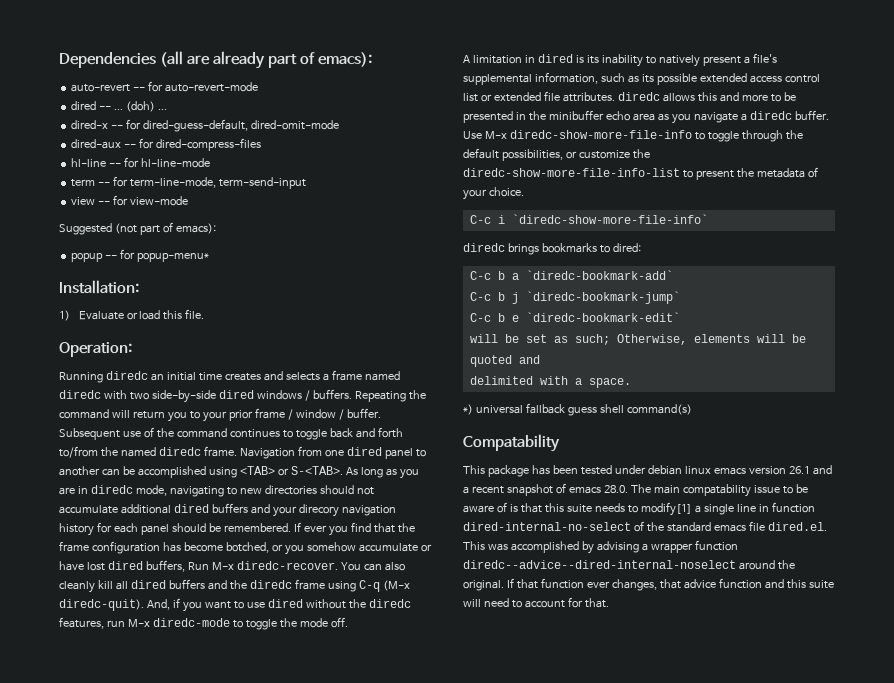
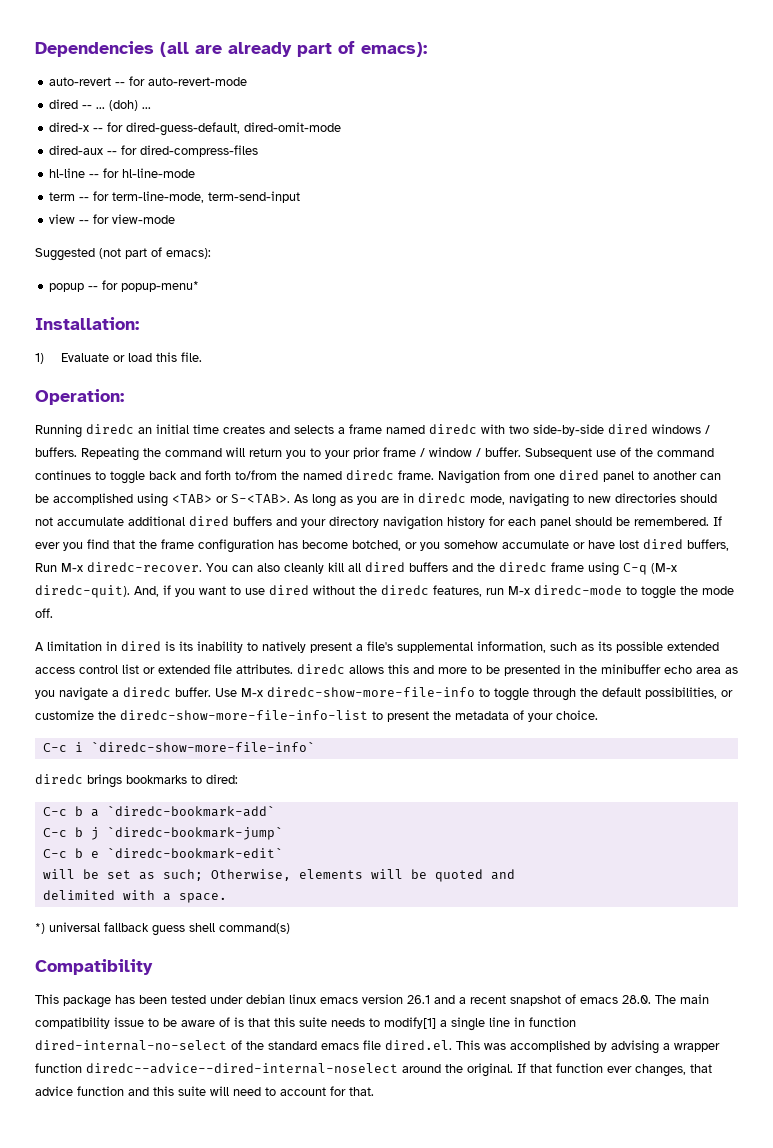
[298,504,339,517] direcory -> [329,516,379,528] directory
[463,434,560,452] Compatability -> [35,959,153,975] Compatibility
[682,484,751,497] compatability -> [35,1017,110,1029] compatibility

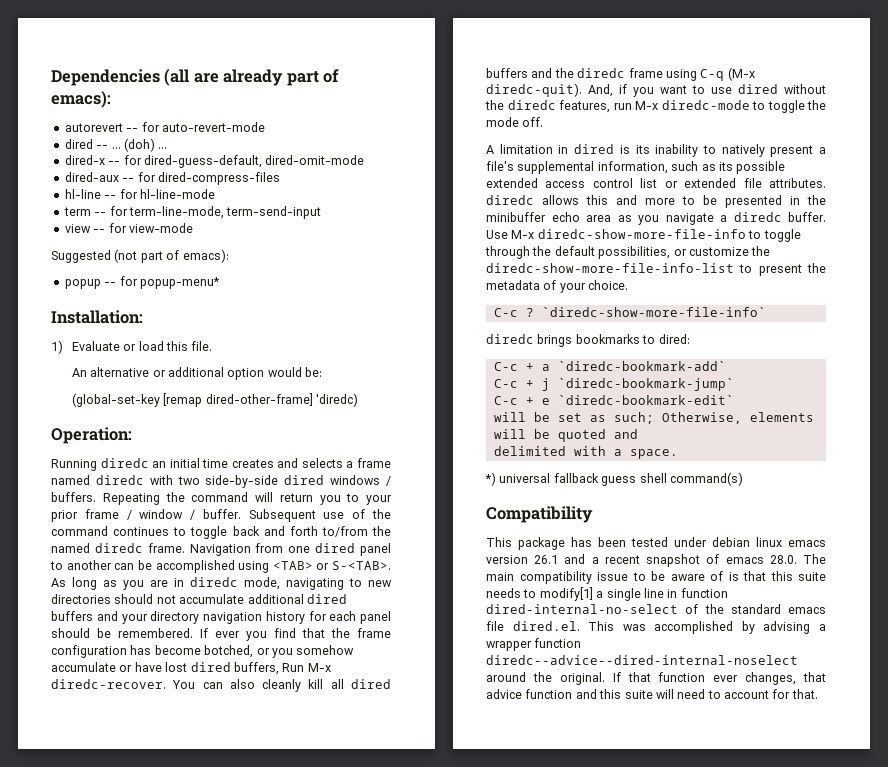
[49,77,112,86] auto-revert -> [64,123,123,132] autorevert
(202, 357) none -> [71,367,323,380] [71,393,359,407] // An alternative or additional option would be: // (global-set-key [remap dired-other-frame] 'diredc)
[74,742,83,752] i -> [525,308,534,317] ?
[74,806,83,816] b -> [525,363,534,371] +
[74,827,83,837] b -> [525,380,534,388] +
[74,848,83,858] b -> [525,397,534,405] +

